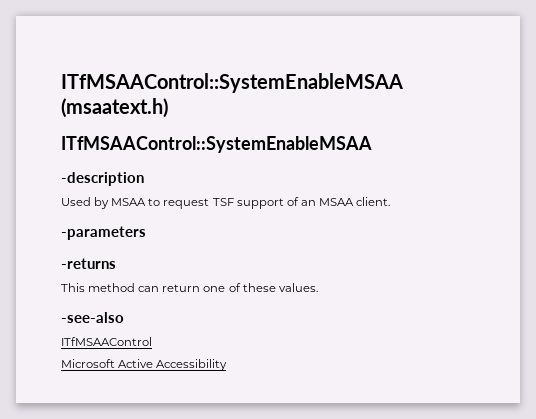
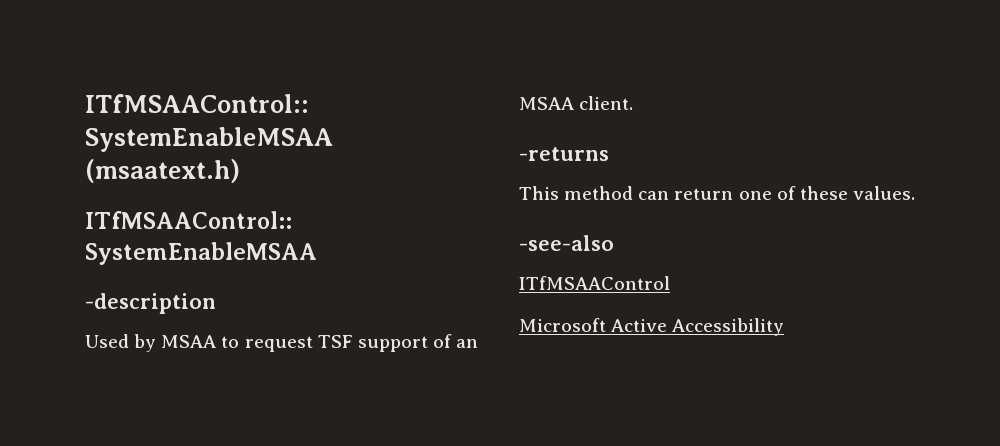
[61,226,146,240] // -parameters -> (634, 103) none

